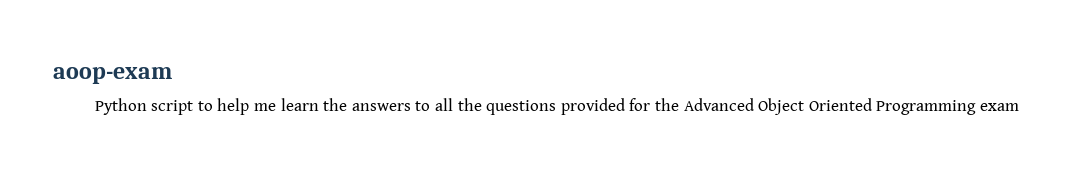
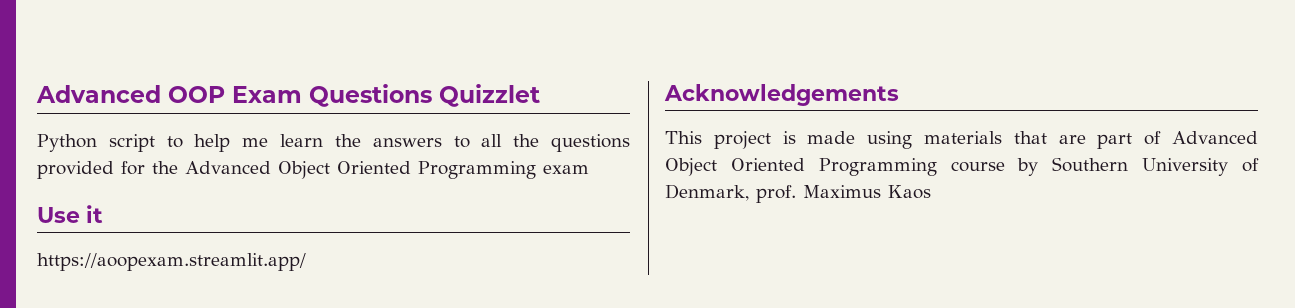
[53,67,172,84] aoop-exam -> [36,84,540,107] Advanced OOP Exam Questions Quizzlet
(1019, 107) none -> [37,205,103,223] [37,253,306,271] [664,84,899,106] [665,131,1258,149] [665,157,1259,176] [665,184,931,203] // Use it // https://aoopexam.streamlit.app/ // Acknowledgements // This project is made using materials that are part of Advanced Object Oriented Programming course by Southern University of Denmark, prof. Maximus Kaos

